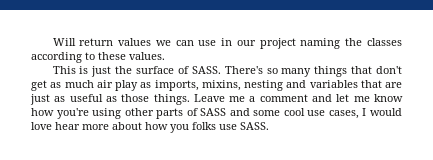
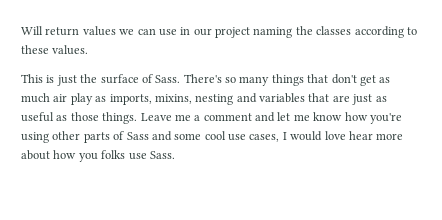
[191,66,221,74] SASS. -> [155,75,181,83] Sass.
[200,108,227,116] SASS -> [126,132,149,140] Sass
[240,122,269,130] SASS. -> [149,151,175,159] Sass.

